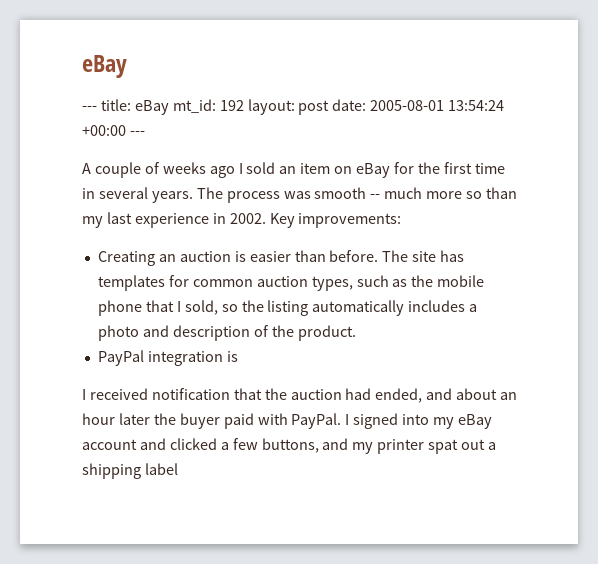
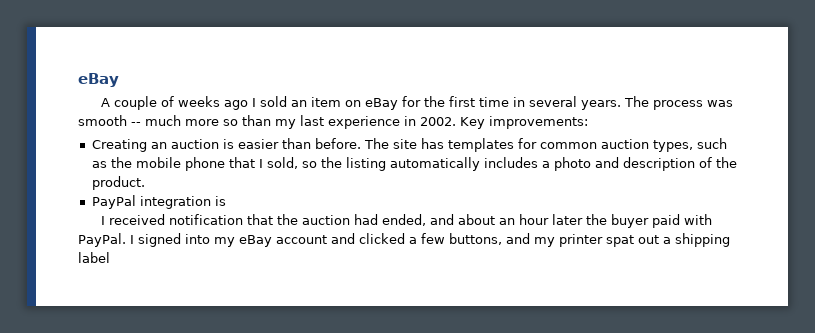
[82,55,127,78] [82,99,505,115] [82,125,145,136] eBay // --- title: eBay mt_id: 192 layout: post date: 2005-08-01 13:54:24 +00:00 --- -> [78,73,119,87] eBay

